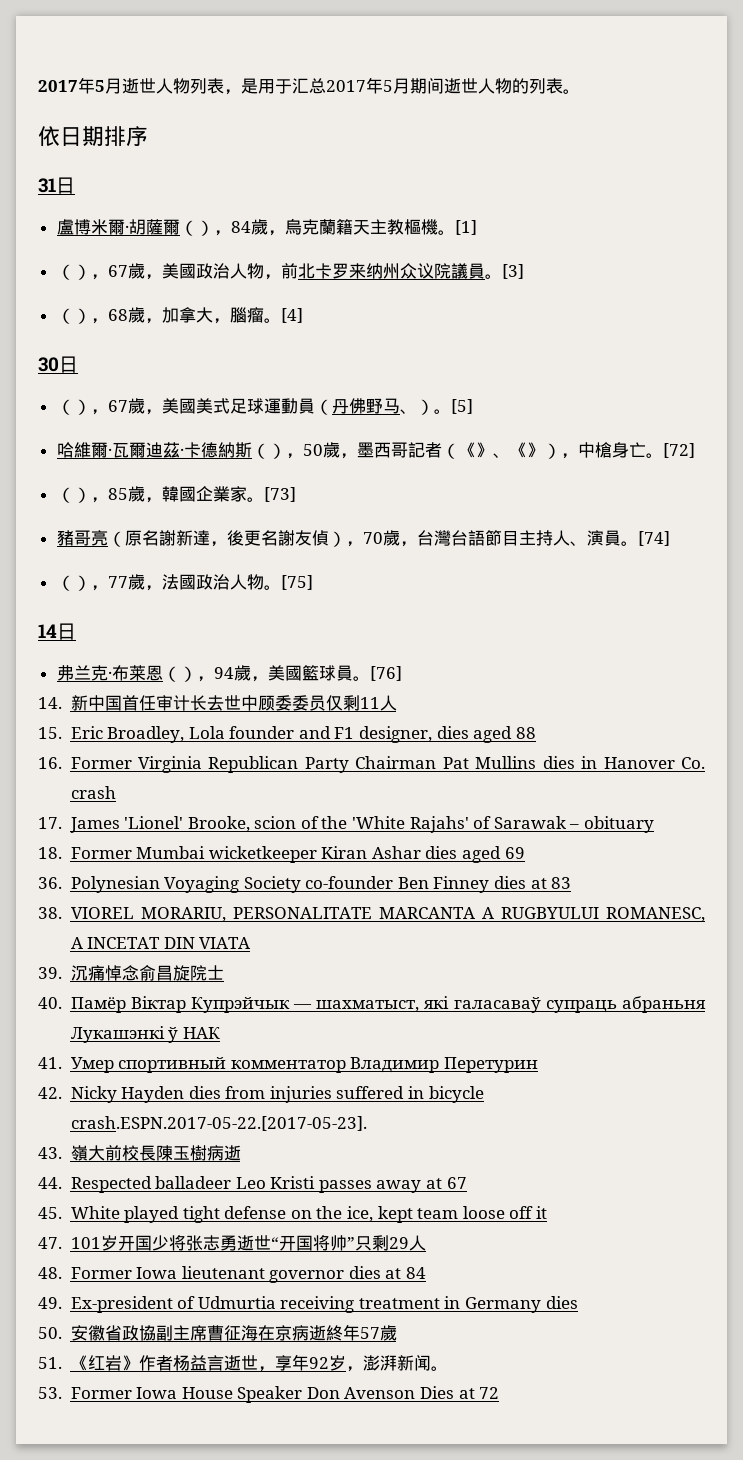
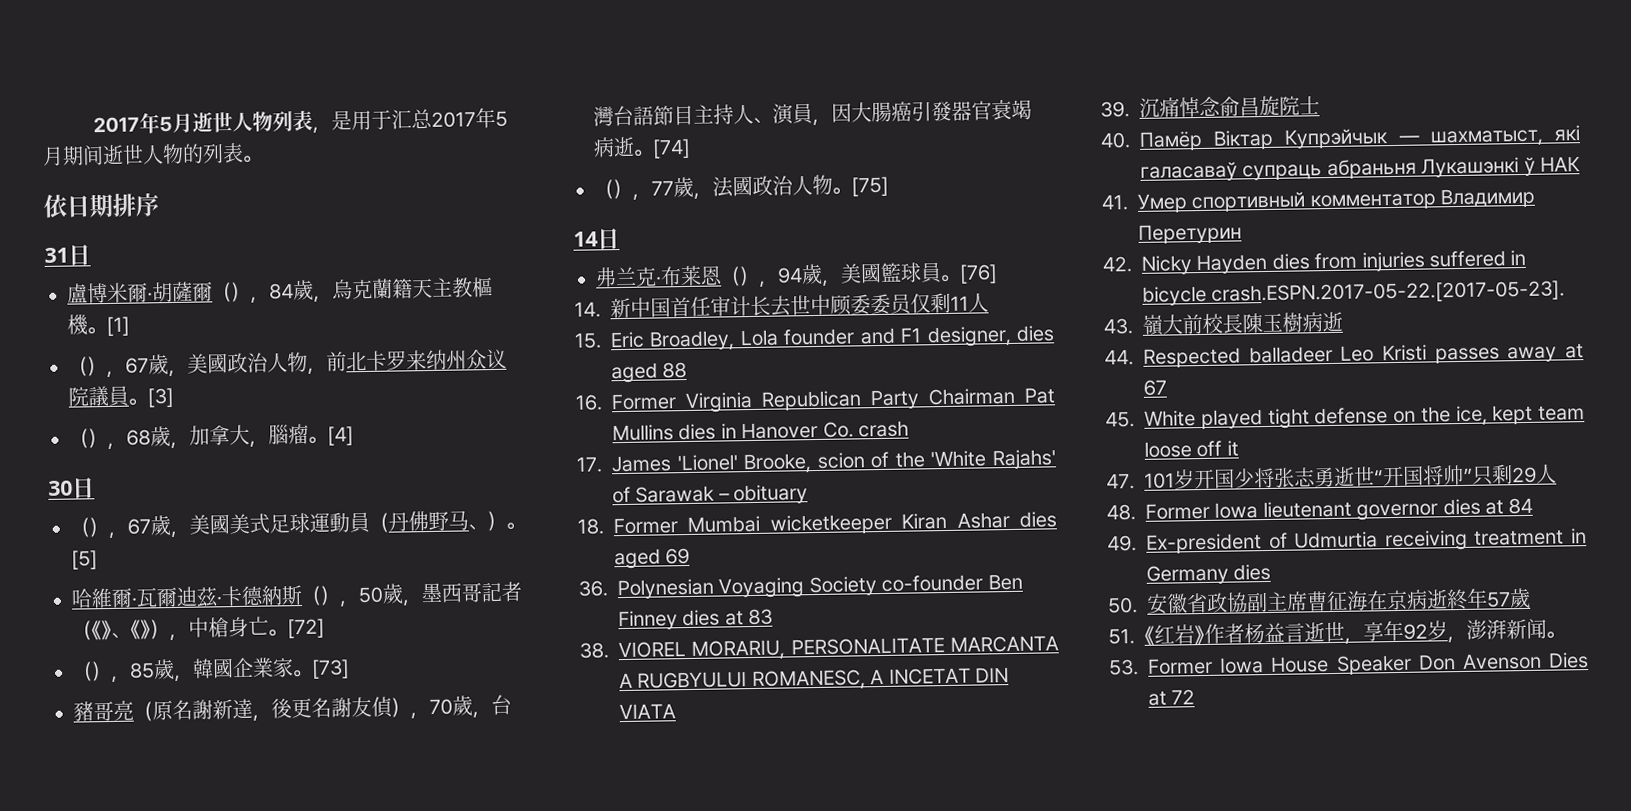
(621, 538) none -> [812,99,1032,127] [593,136,635,158] ，因大腸癌引發器官衰竭病逝

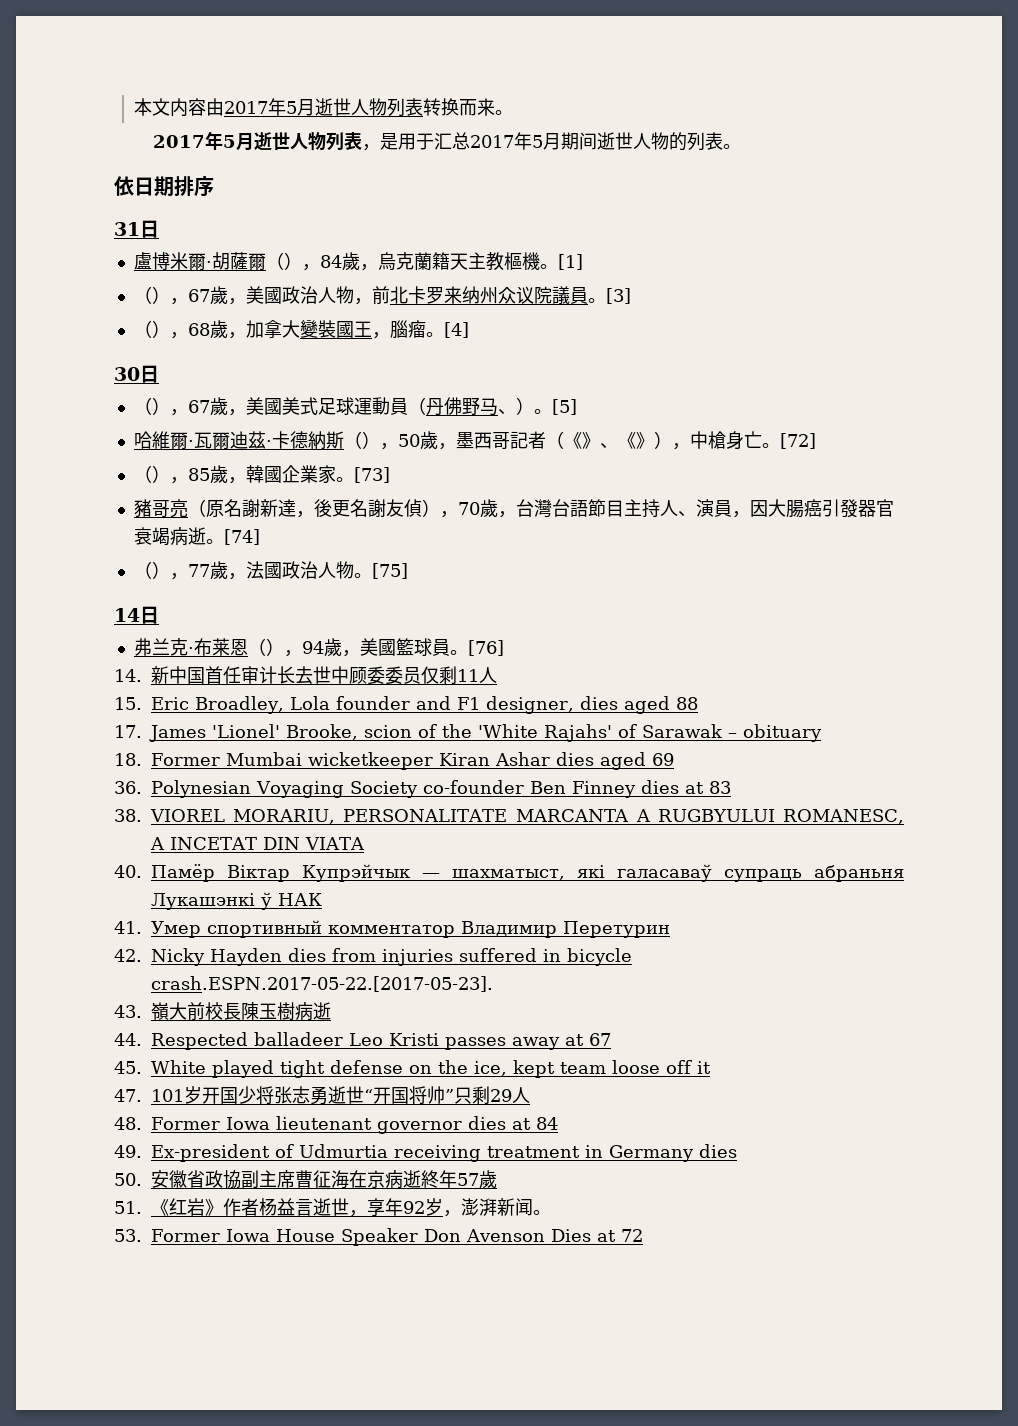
(93, 125) none -> [134,98,514,117] 本文内容由2017年5月逝世人物列表转换而来。 //
(250, 435) none -> [299,319,372,338] 變裝國王
[575,387,1055,414] [612,420,909,442] // 16. Former Virginia Republican Party Chairman Pat Mullins dies in Hanover Co. crash -> (698, 703) none
[1100,95,1320,118] // 39.沉痛悼念俞昌旋院士 -> (365, 843) none

